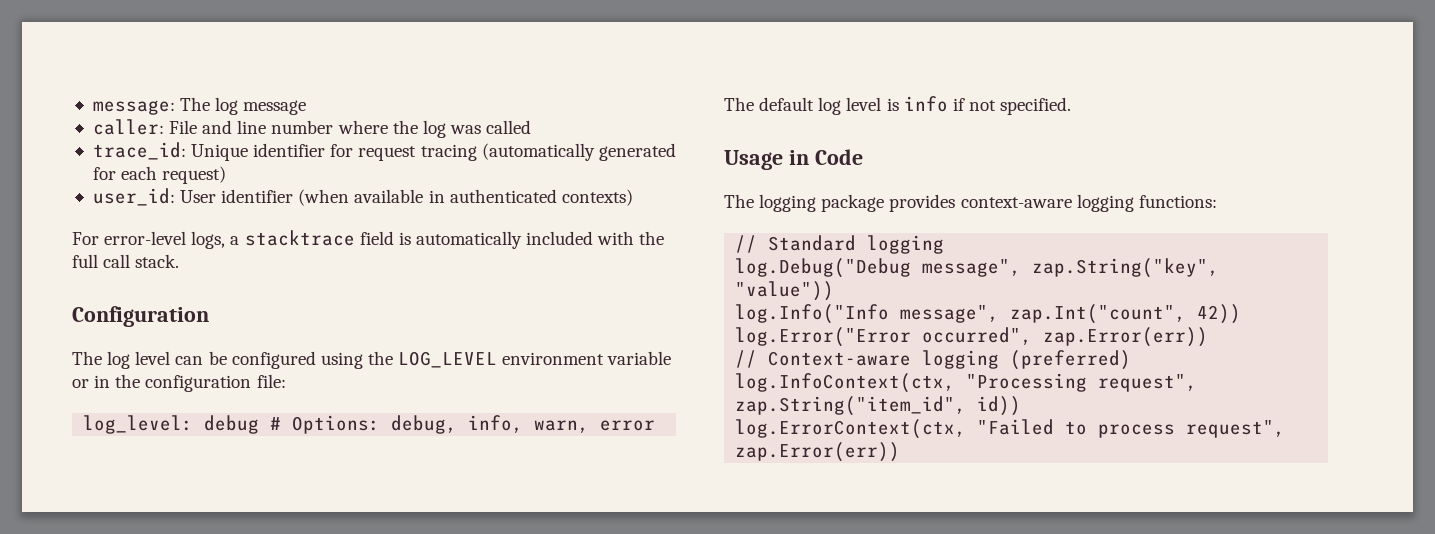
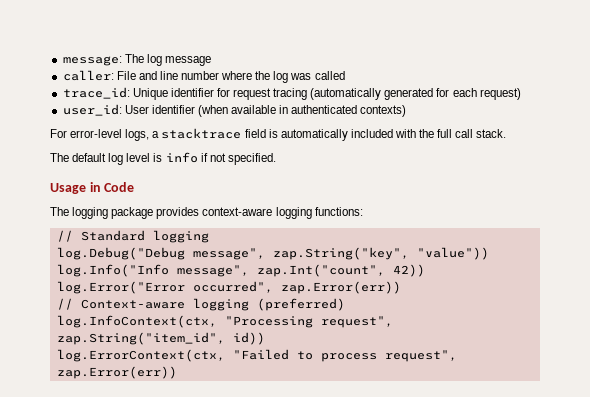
[72,306,209,327] [72,351,672,369] [72,374,286,392] [83,415,656,434] // Configuration // The log level can be configured using the LOG_LEVEL environment variable or in the configuration file: // log_level: debug # Options: debug, info, warn, error -> (507, 133) none

